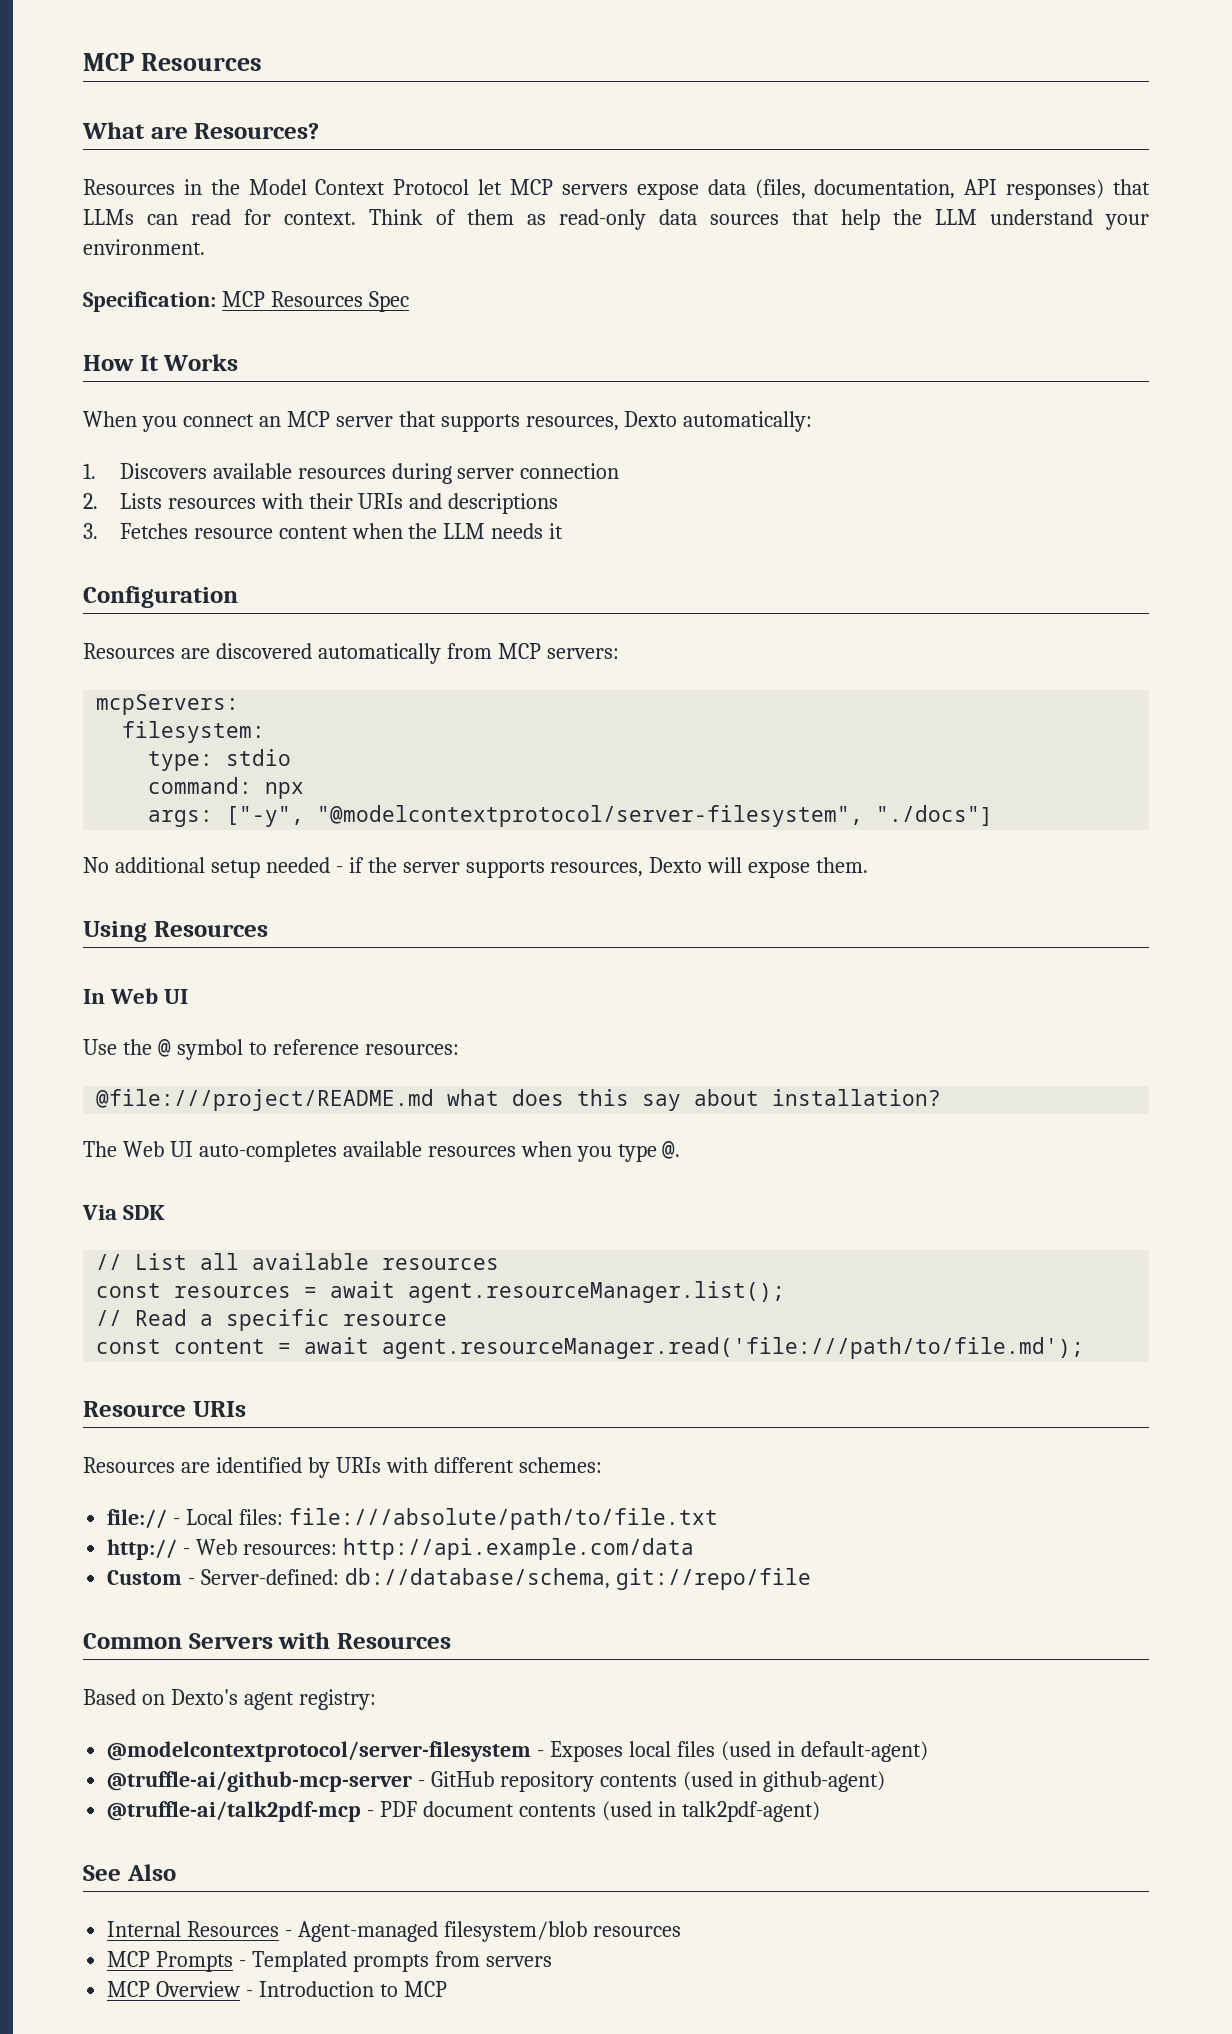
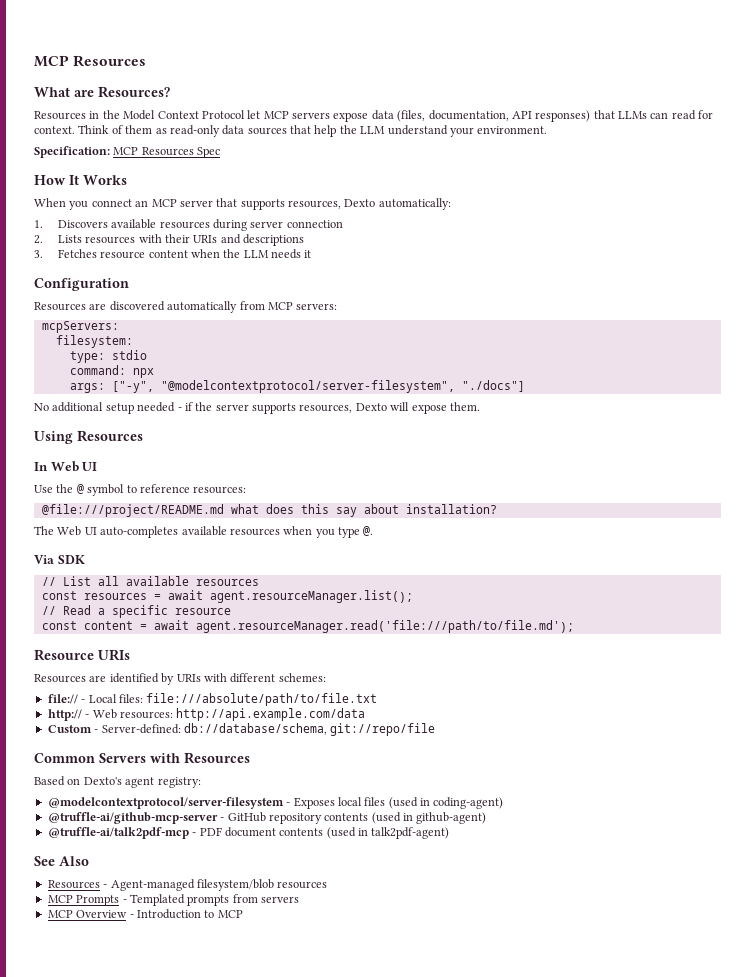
[800,1741,928,1762] default-agent) -> [433,797,504,809] coding-agent)
[107,1921,182,1937] Internal -> (89, 861) none

